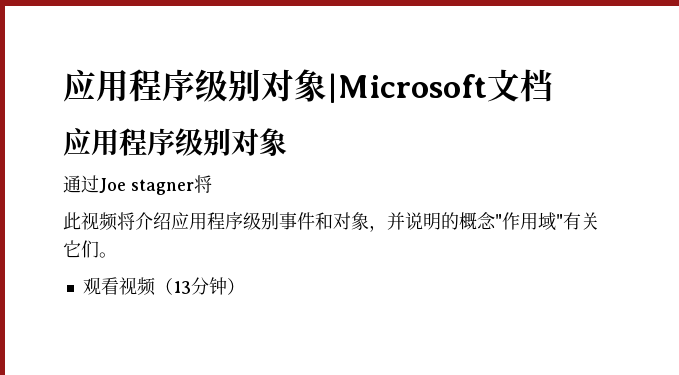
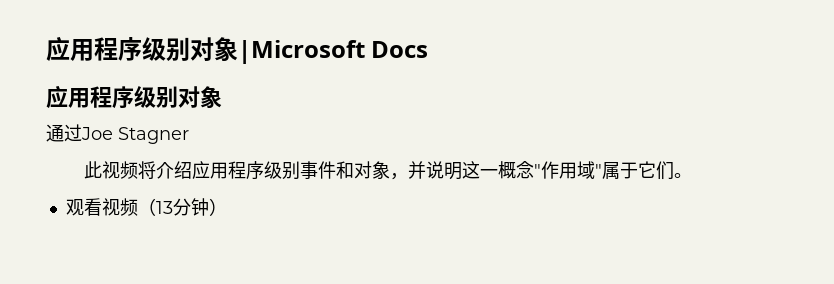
[487,69,553,102] 文档 -> [371,41,429,58] Docs
[131,175,212,195] stagner将 -> [118,127,189,144] Stagner
[441,212,459,230] 的 -> [461,161,498,179] 这一
[563,212,599,230] 有关 -> [601,162,638,179] 属于

